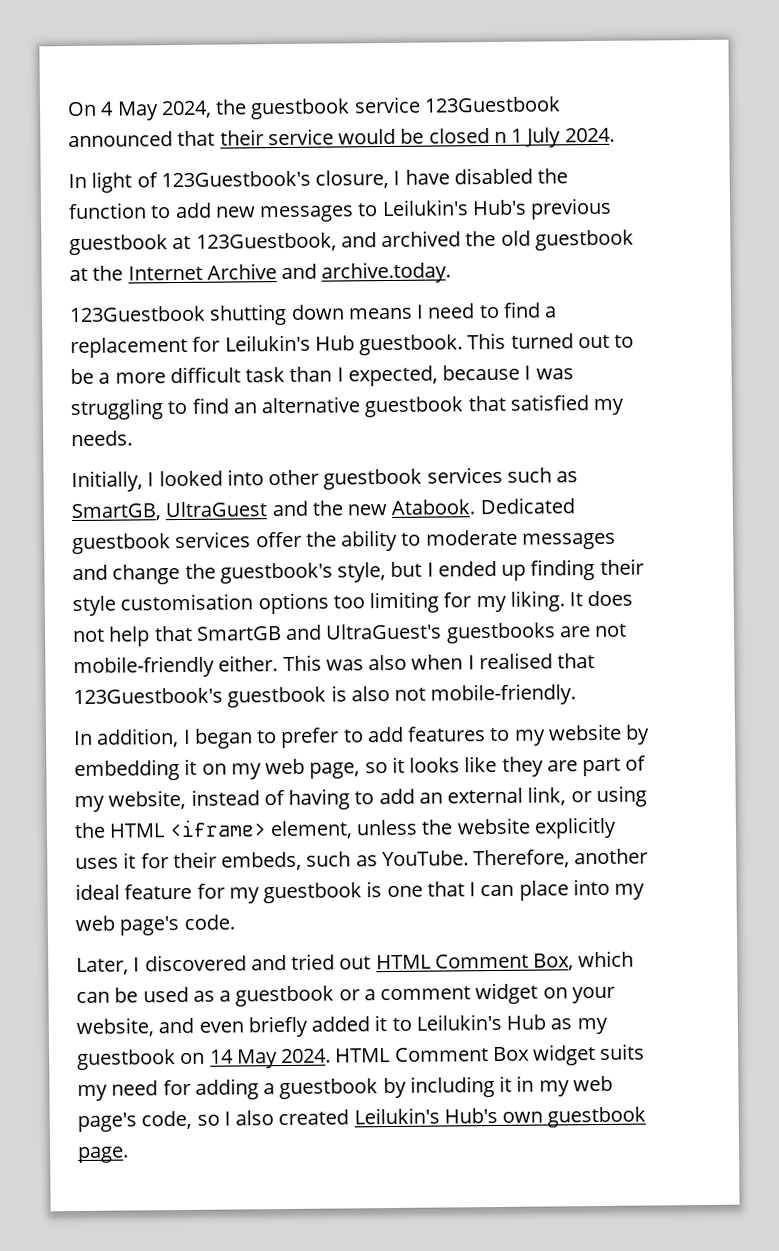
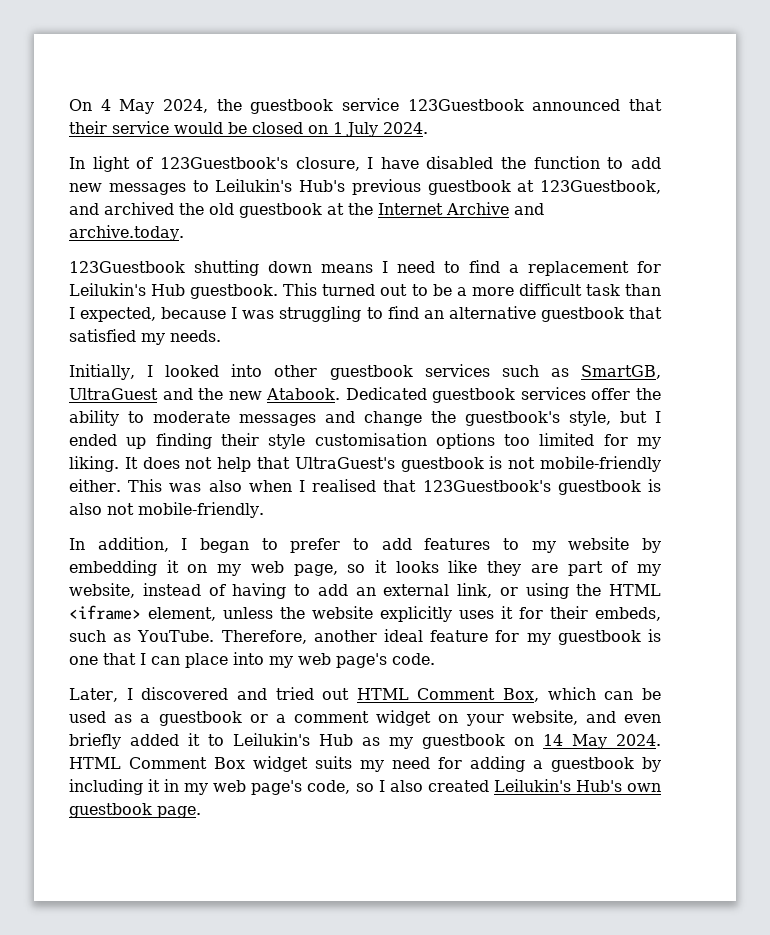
[493,131,507,143] n -> [308,125,328,134] on
[369,591,440,614] limiting -> [539,433,595,446] limited
[196,622,591,644] SmartGB and UltraGuest's guestbooks are -> [294,456,503,472] UltraGuest's guestbook is

